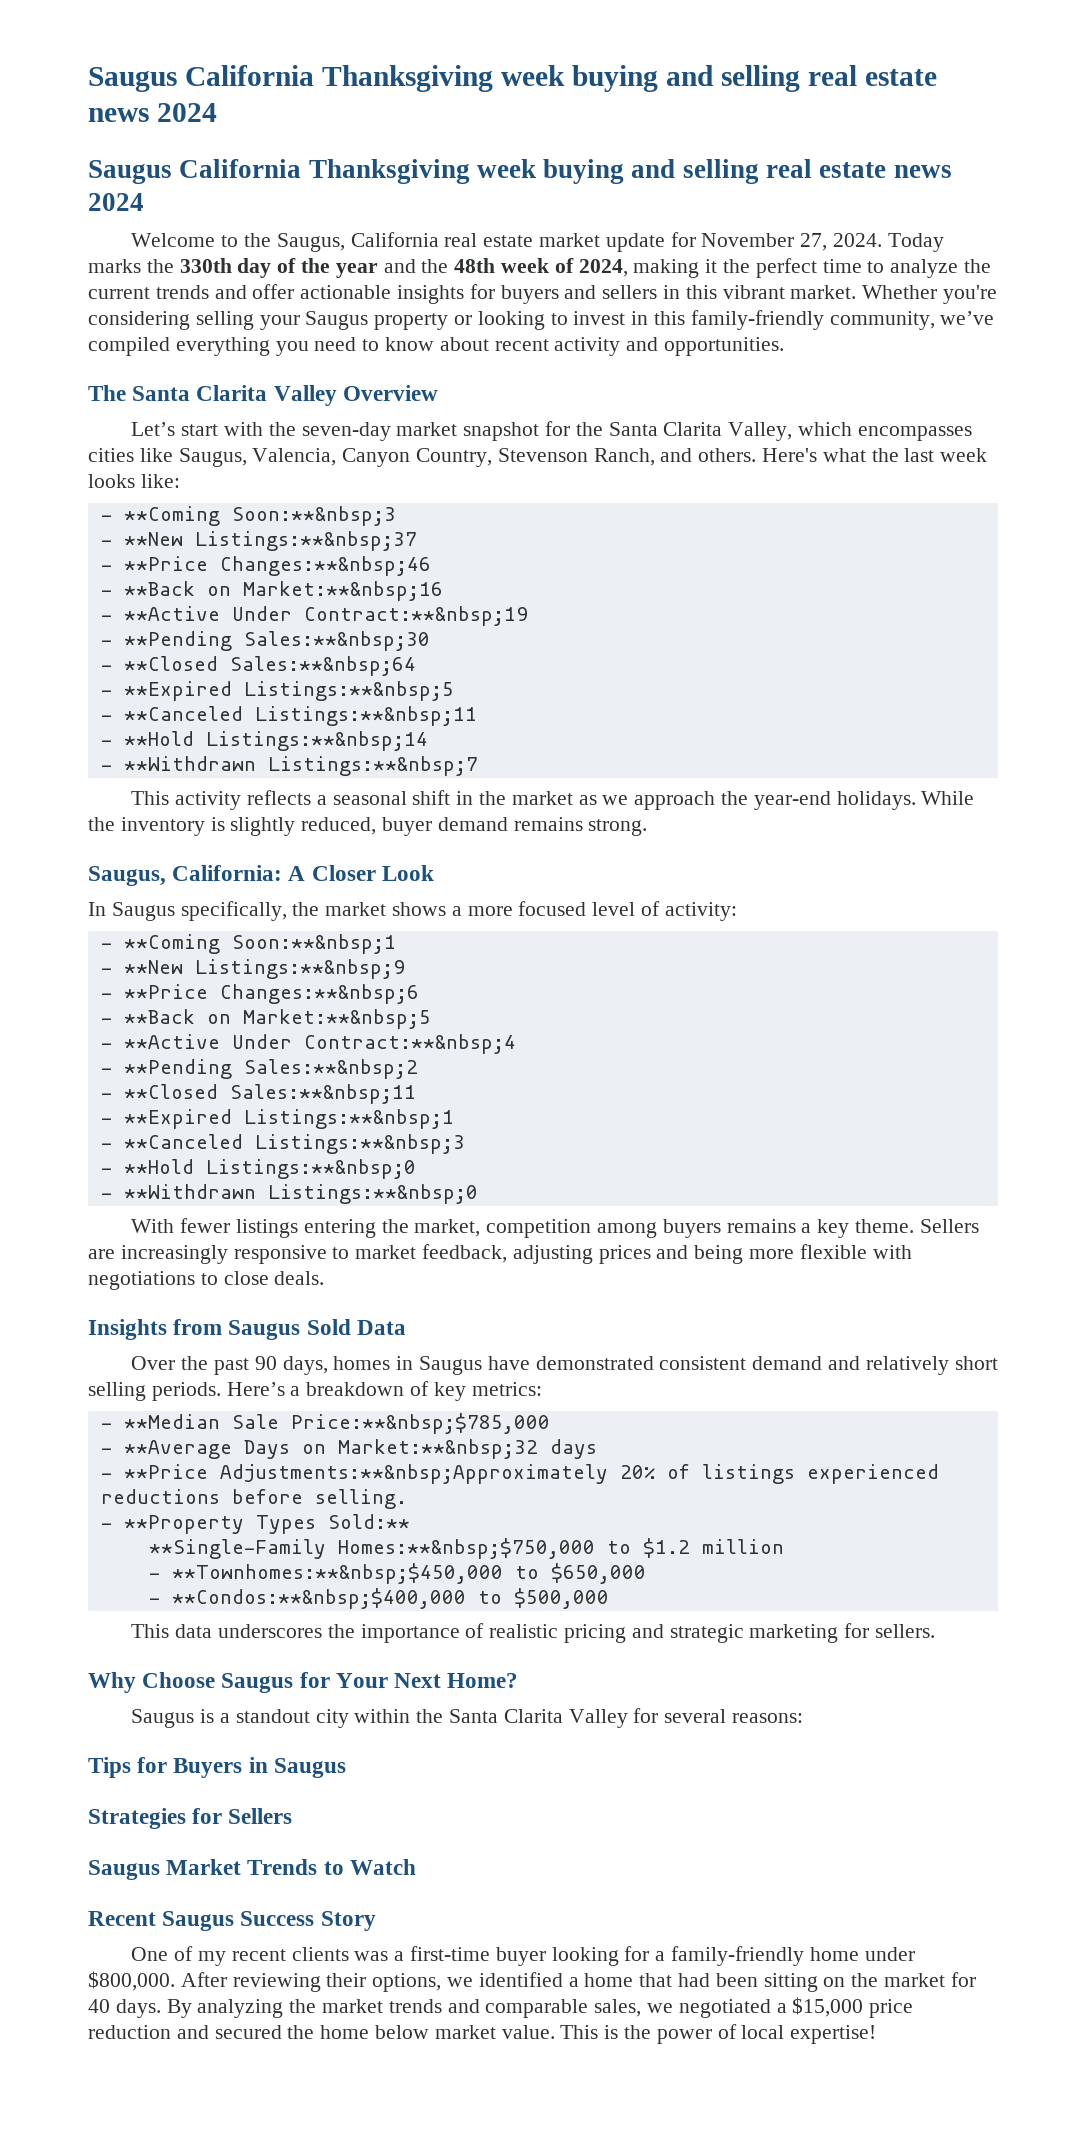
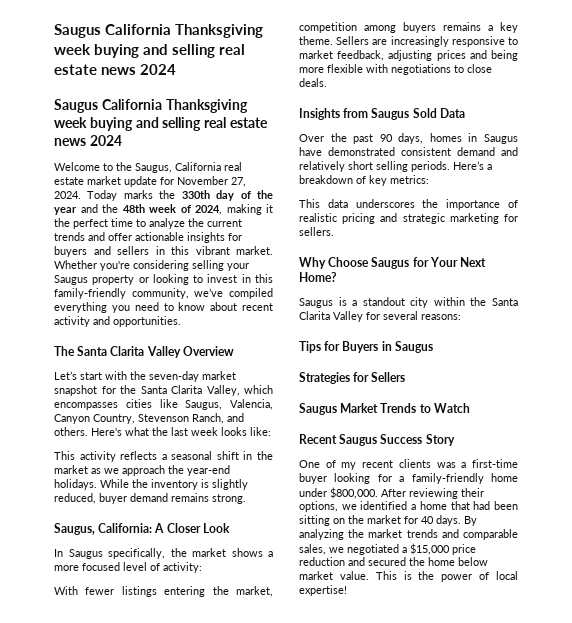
[100,506,396,526] [100,531,417,551] [100,556,431,576] [100,581,443,601] [100,606,528,626] [100,631,430,651] [100,656,416,676] [100,681,454,701] [100,706,477,726] [100,731,428,751] [100,756,478,776] // - **Coming Soon:**&nbsp;3 // - **New Listings:**&nbsp;37 // - **Price Changes:**&nbsp;46 // - **Back on Market:**&nbsp;16 // - **Active Under Contract:**&nbsp;19 // - **Pending Sales:**&nbsp;30 // - **Closed Sales:**&nbsp;64 // - **Expired Listings:**&nbsp;5 // - **Canceled Listings:**&nbsp;11 // - **Hold Listings:**&nbsp;14 // - **Withdrawn Listings:**&nbsp;7 -> (271, 431) none
[100,934,396,954] [100,959,405,979] [100,984,419,1004] [100,1009,431,1029] [100,1034,516,1054] [100,1059,418,1079] [100,1084,416,1104] [100,1109,454,1129] [100,1134,465,1154] [100,1159,416,1179] [100,1184,478,1204] // - **Coming Soon:**&nbsp;1 // - **New Listings:**&nbsp;9 // - **Price Changes:**&nbsp;6 // - **Back on Market:**&nbsp;5 // - **Active Under Contract:**&nbsp;4 // - **Pending Sales:**&nbsp;2 // - **Closed Sales:**&nbsp;11 // - **Expired Listings:**&nbsp;1 // - **Canceled Listings:**&nbsp;3 // - **Hold Listings:**&nbsp;0 // - **Withdrawn Listings:**&nbsp;0 -> (202, 567) none
[100,1413,550,1434] [100,1439,597,1459] [100,1464,939,1484] [100,1489,407,1509] [100,1514,410,1534] [148,1538,784,1559] [148,1563,646,1584] [148,1588,609,1609] // - **Median Sale Price:**&nbsp;$785,000 // - **Average Days on Market:**&nbsp;32 days // - **Price Adjustments:**&nbsp;Approximately 20% of listings experienced reductions before selling. // - **Property Types Sold:** // **Single-Family Homes:**&nbsp;$750,000 to $1.2 million // - **Townhomes:**&nbsp;$450,000 to $650,000 // - **Condos:**&nbsp;$400,000 to $500,000 -> (429, 179) none

